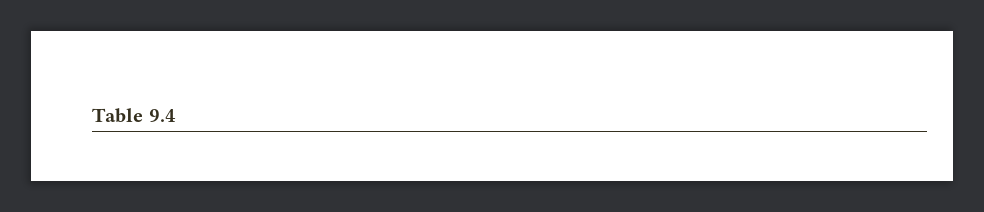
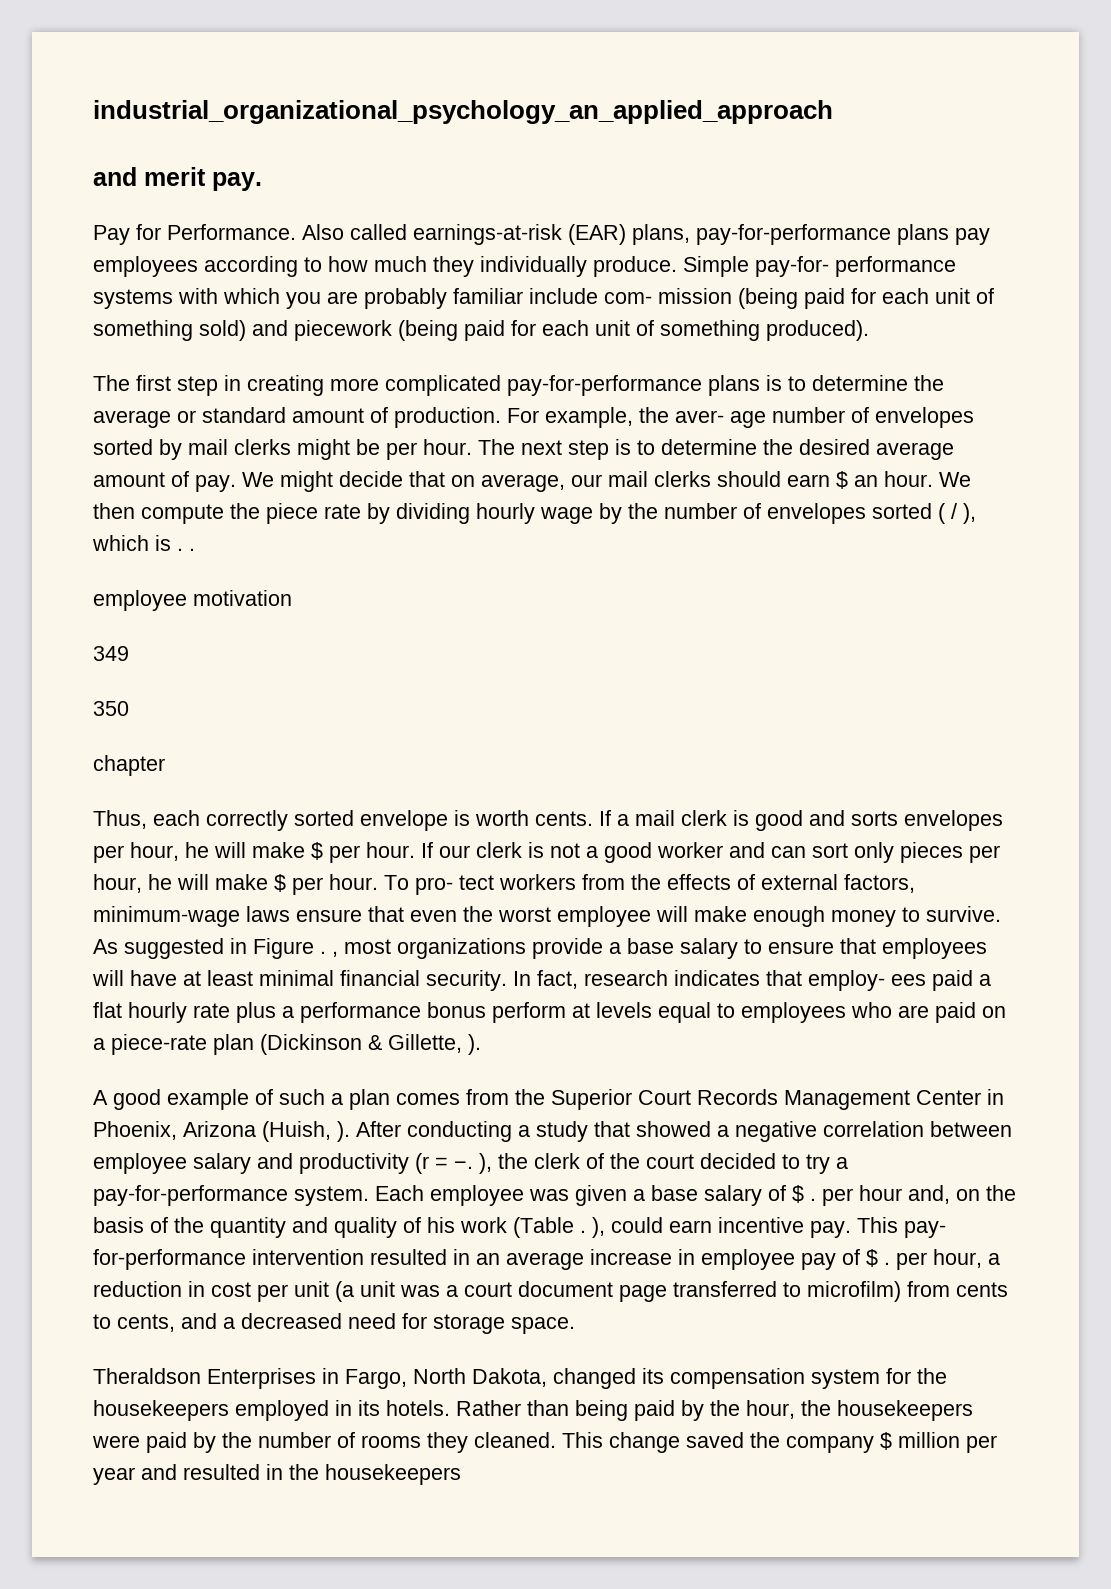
[92,108,176,123] Table 9.4 -> [93,100,833,124] [93,167,262,191] [93,224,990,245] [93,256,956,277] [93,288,994,309] [93,320,869,341] [93,375,944,396] [93,407,974,428] [93,439,954,460] [93,471,971,492] [93,503,976,524] [92,535,195,551] [93,590,292,611] [93,646,129,661] [93,701,129,716] [93,755,165,776] [93,810,1003,831] [93,842,1000,863] [93,874,915,895] [93,906,1001,927] [93,938,987,959] [92,970,991,991] [93,1002,1006,1023] [93,1034,481,1055] [93,1089,1004,1110] [93,1121,1012,1142] [93,1153,848,1174] [93,1185,1016,1206] [93,1217,946,1238] [93,1249,1000,1270] [93,1281,1008,1302] [93,1313,575,1334] [93,1368,947,1389] [93,1400,973,1421] [92,1432,997,1453] [93,1464,461,1485] industrial_organizational_psychology_an_applied_approach // and merit pay. // Pay for Performance. Also called earnings-at-risk (EAR) plans, pay-for-performance plans pay employees according to how much they individually produce. Simple pay-for- performance systems with which you are probably familiar include com- mission (being paid for each unit of something sold) and piecework (being paid for each unit of something produced). // The first step in creating more complicated pay-for-performance plans is to determine the average or standard amount of production. For example, the aver- age number of envelopes sorted by mail clerks might be per hour. The next step is to determine the desired average amount of pay. We might decide that on average, our mail clerks should earn $ an hour. We then compute the piece rate by dividing hourly wage by the number of envelopes sorted ( / ), which is . . // employee motivation // 349 // 350 // chapter // Thus, each correctly sorted envelope is worth cents. If a mail clerk is good and sorts envelopes per hour, he will make $ per hour. If our clerk is not a good worker and can sort only pieces per hour, he will make $ per hour. To pro- tect workers from the effects of external factors, minimum-wage laws ensure that even the worst employee will make enough money to survive. As suggested in Figure . , most organizations provide a base salary to ensure that employees will have at least minimal financial security. In fact, research indicates that employ- ees paid a flat hourly rate plus a performance bonus perform at levels equal to employees who are paid on a piece-rate plan (Dickinson & Gillette, ). // A good example of such a plan comes from the Superior Court Records Management Center in Phoenix, Arizona (Huish, ). After conducting a study that showed a negative correlation between employee salary and productivity (r = −. ), the clerk of the court decided to try a pay-for-performance system. Each employee was given a base salary of $ . per hour and, on the basis of the quantity and quality of his work (Table . ), could earn incentive pay. This pay- for-performance intervention resulted in an average increase in employee pay of $ . per hour, a reduction in cost per unit (a unit was a court document page transferred to microfilm) from cents to cents, and a decreased need for storage space. // Theraldson Enterprises in Fargo, North Dakota, changed its compensation system for the housekeepers employed in its hotels. Rather than being paid by the hour, the housekeepers were paid by the number of rooms they cleaned. This change saved the company $ million per year and resulted in the housekeepers

